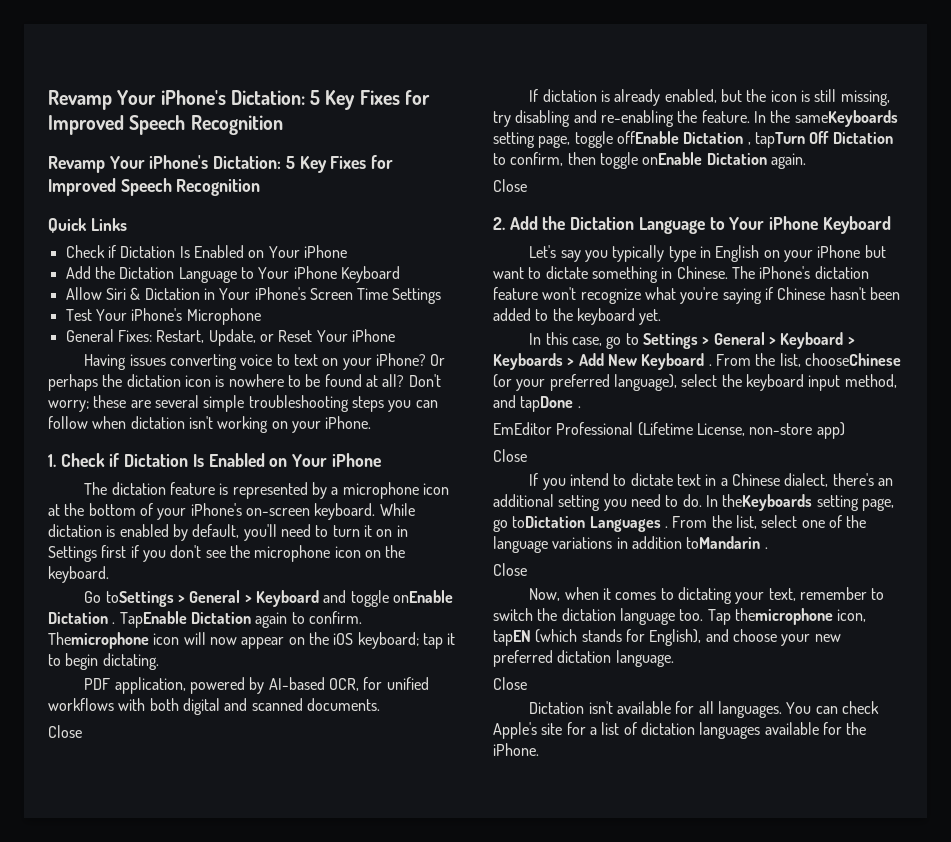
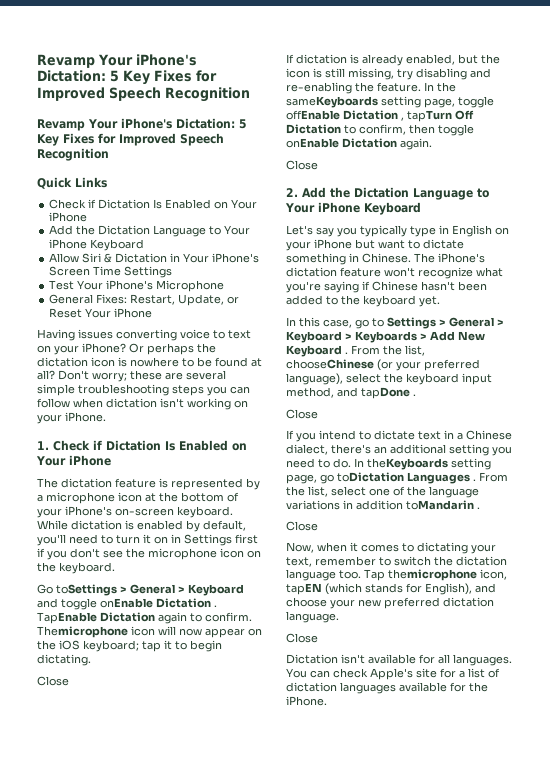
[84,677,429,694] [48,698,380,715] // PDF application, powered by AI-based OCR, for unified workflows with both digital and scanned documents. -> (91, 660) none
[493,422,845,439] // EmEditor Professional (Lifetime License, non-store app) -> (416, 395) none

